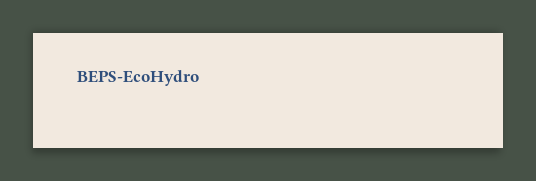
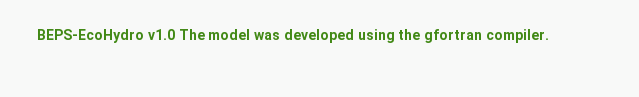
(199, 78) none -> [147,29,550,43] v1.0 The model was developed using the gfortran compiler.

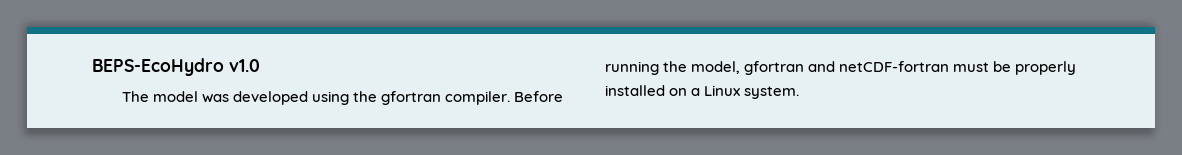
(175, 34) none -> (260, 65) //
(550, 36) none -> [514,91,564,102] [605,61,1077,75] [605,85,800,99] Before running the model, gfortran and netCDF-fortran must be properly installed on a Linux system.

